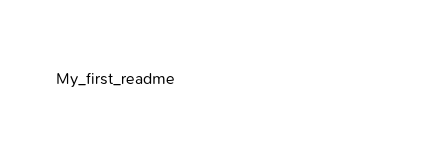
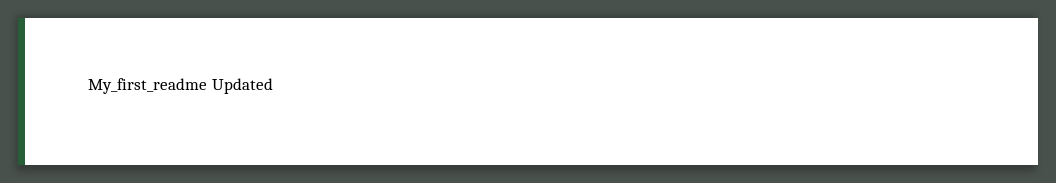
(175, 80) none -> [211,78,273,94] Updated

